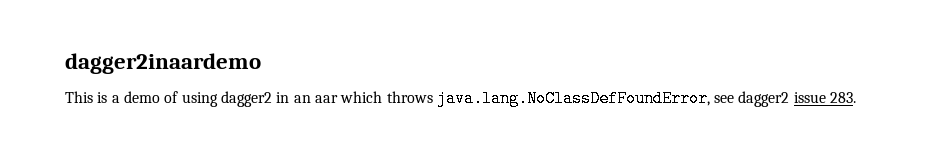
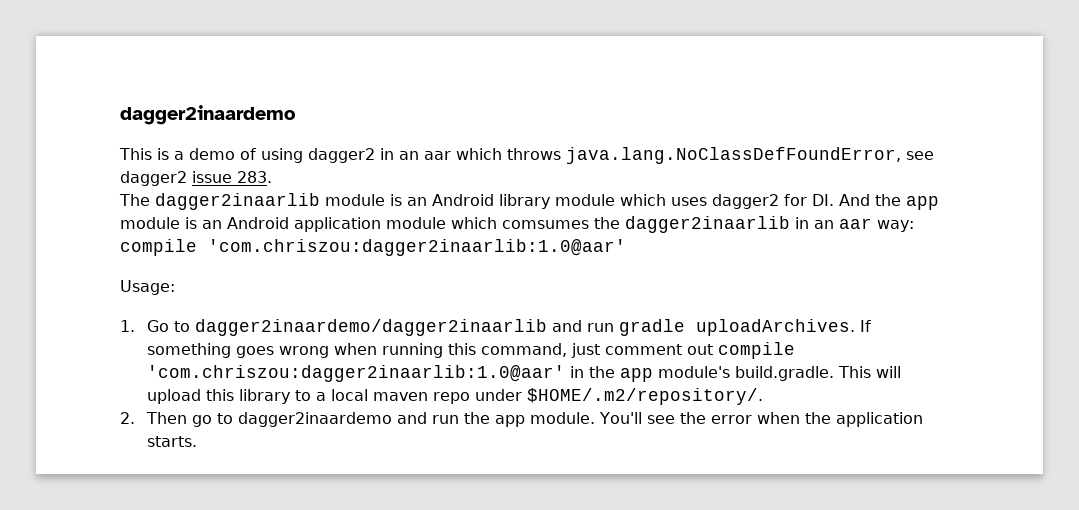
(857, 97) none -> [119,193,939,210] [120,216,914,233] [120,239,626,256] [120,280,175,295] [120,319,871,336] [146,342,795,359] [146,365,901,382] [146,388,763,405] [120,412,923,427] [146,436,197,447] // The dagger2inaarlib module is an Android library module which uses dagger2 for DI. And the app module is an Android application module which comsumes the dagger2inaarlib in an aar way: compile 'com.chriszou:dagger2inaarlib:1.0@aar' // Usage: // 1. Go to dagger2inaardemo/dagger2inaarlib and run gradle uploadArchives. If something goes wrong when running this command, just comment out compile 'com.chriszou:dagger2inaarlib:1.0@aar' in the app module's build.gradle. This will upload this library to a local maven repo under $HOME/.m2/repository/. // 2. Then go to dagger2inaardemo and run the app module. You'll see the error when the application starts.

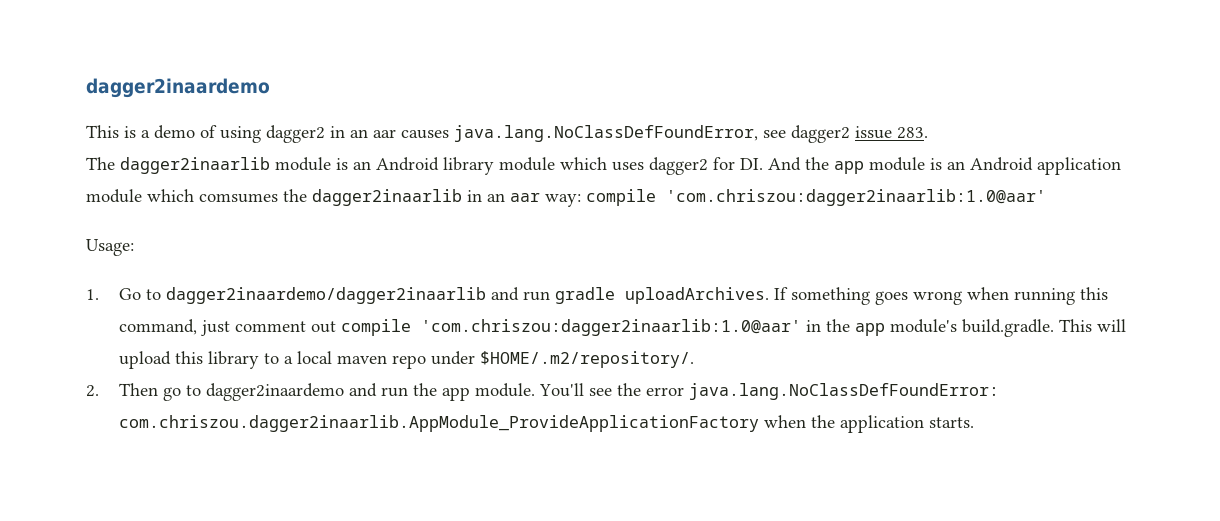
[456,148,561,160] which throws -> [401,130,449,139] causes
(752, 419) none -> [689,383,1000,400] [119,415,760,432] java.lang.NoClassDefFoundError: com.chriszou.dagger2inaarlib.AppModule_ProvideApplicationFactory

